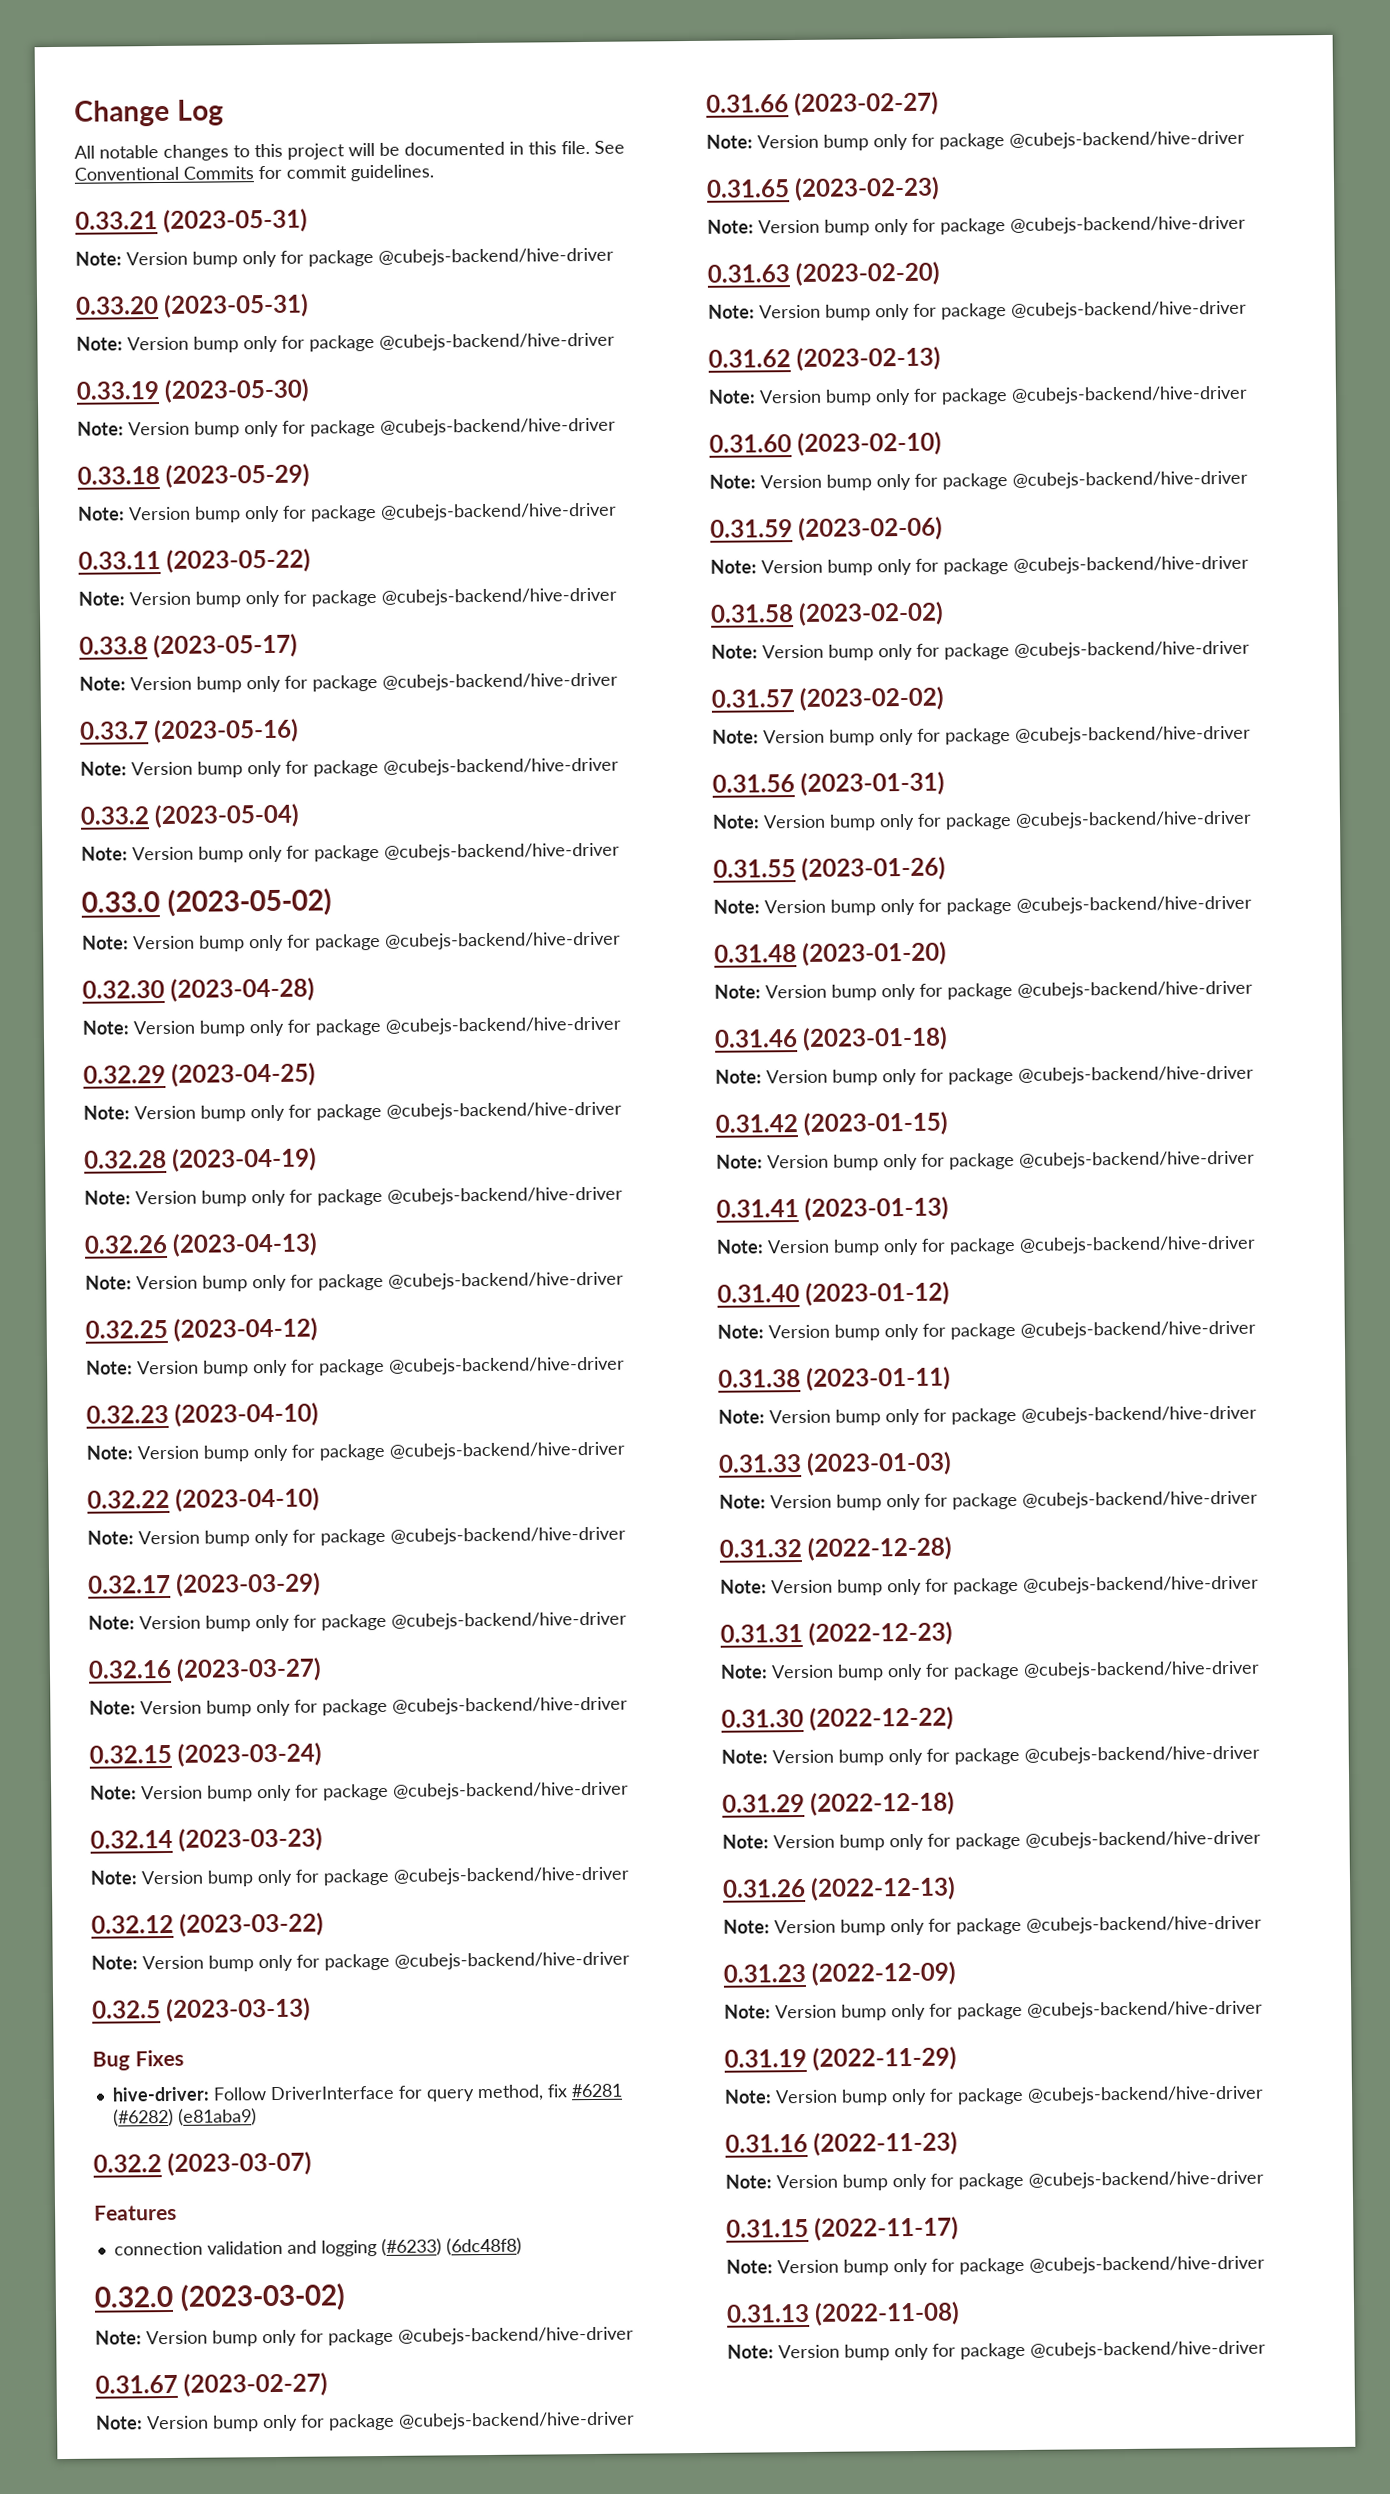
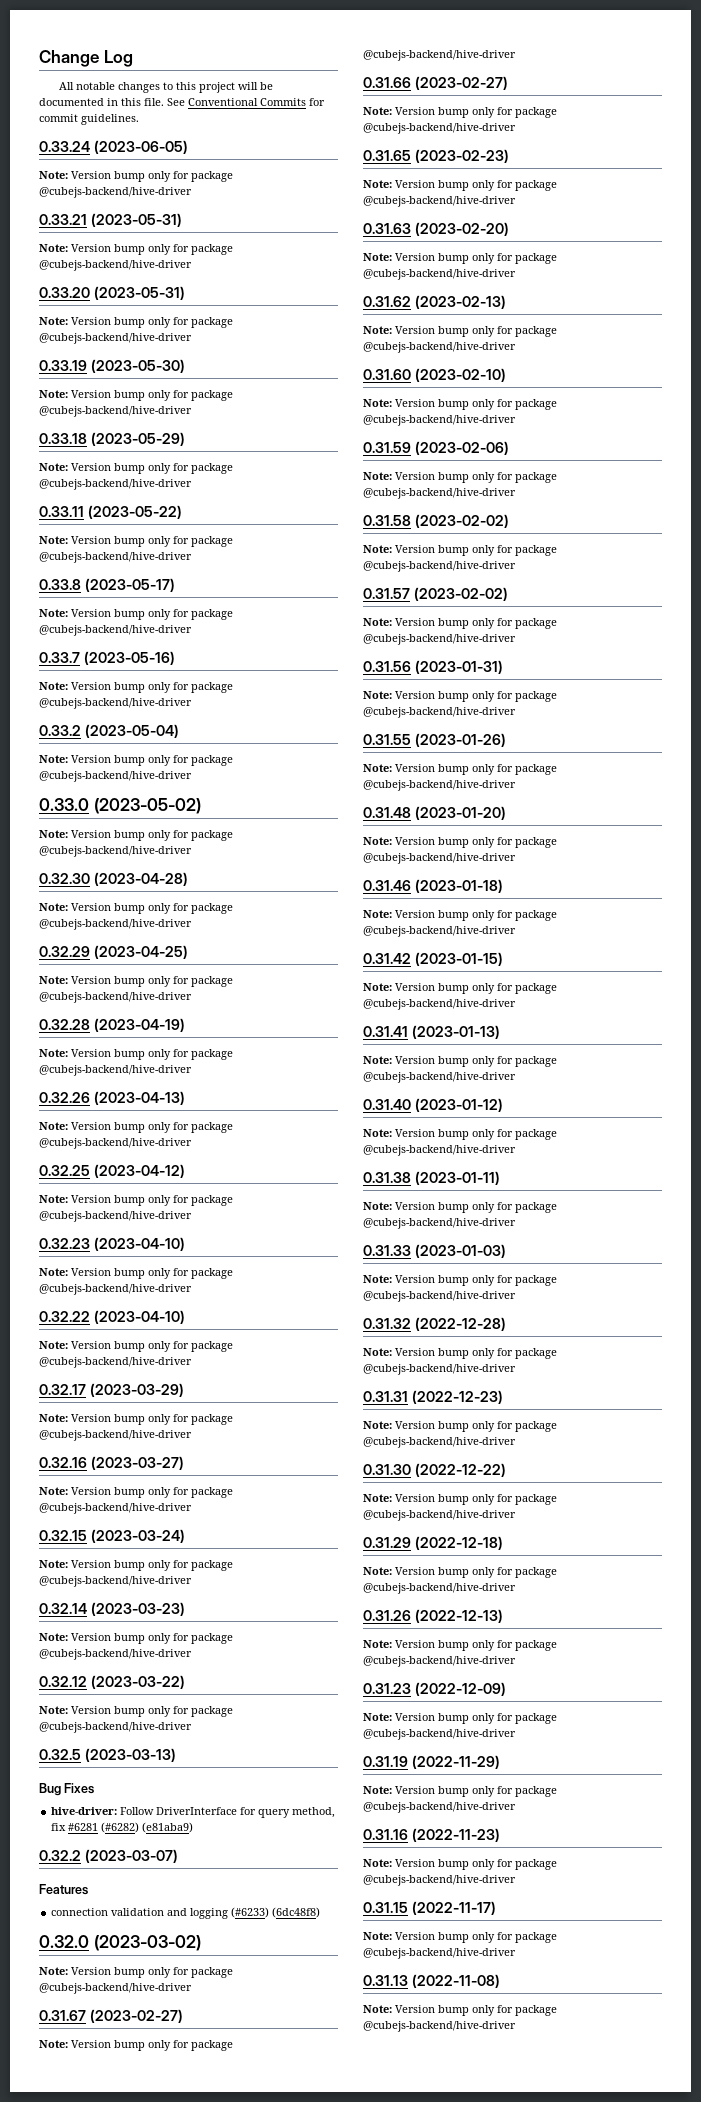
(434, 173) none -> [39,140,188,154] [39,171,233,182] [39,187,192,198] // 0.33.24 (2023-06-05) // Note: Version bump only for package @cubejs-backend/hive-driver

